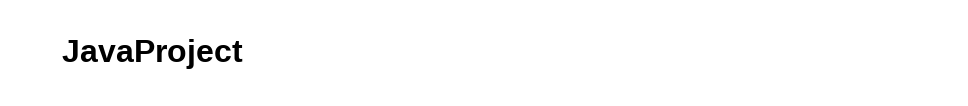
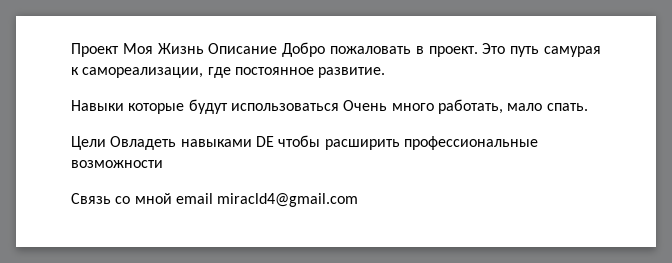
[62,39,243,69] JavaProject -> [71,42,601,57] [71,67,386,78] [71,99,588,114] [71,135,538,150] [71,160,163,168] [71,193,359,207] Проект Моя Жизнь Описание Добро пожаловать в проект. Это путь самурая к самореализации, где постоянное развитие. // Навыки которые будут использоваться Очень много работать, мало спать. // Цели Овладеть навыками DE чтобы расширить профессиональные возможности // Связь со мной email miracld4@gmail.com

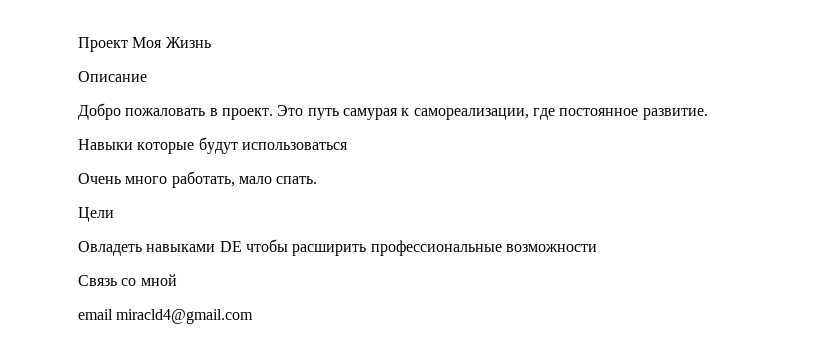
(204, 48) none -> (211, 42) //
(278, 48) none -> (147, 76) //
(339, 107) none -> (348, 146) //
(106, 143) none -> (114, 214) //
(172, 198) none -> (177, 280) //

